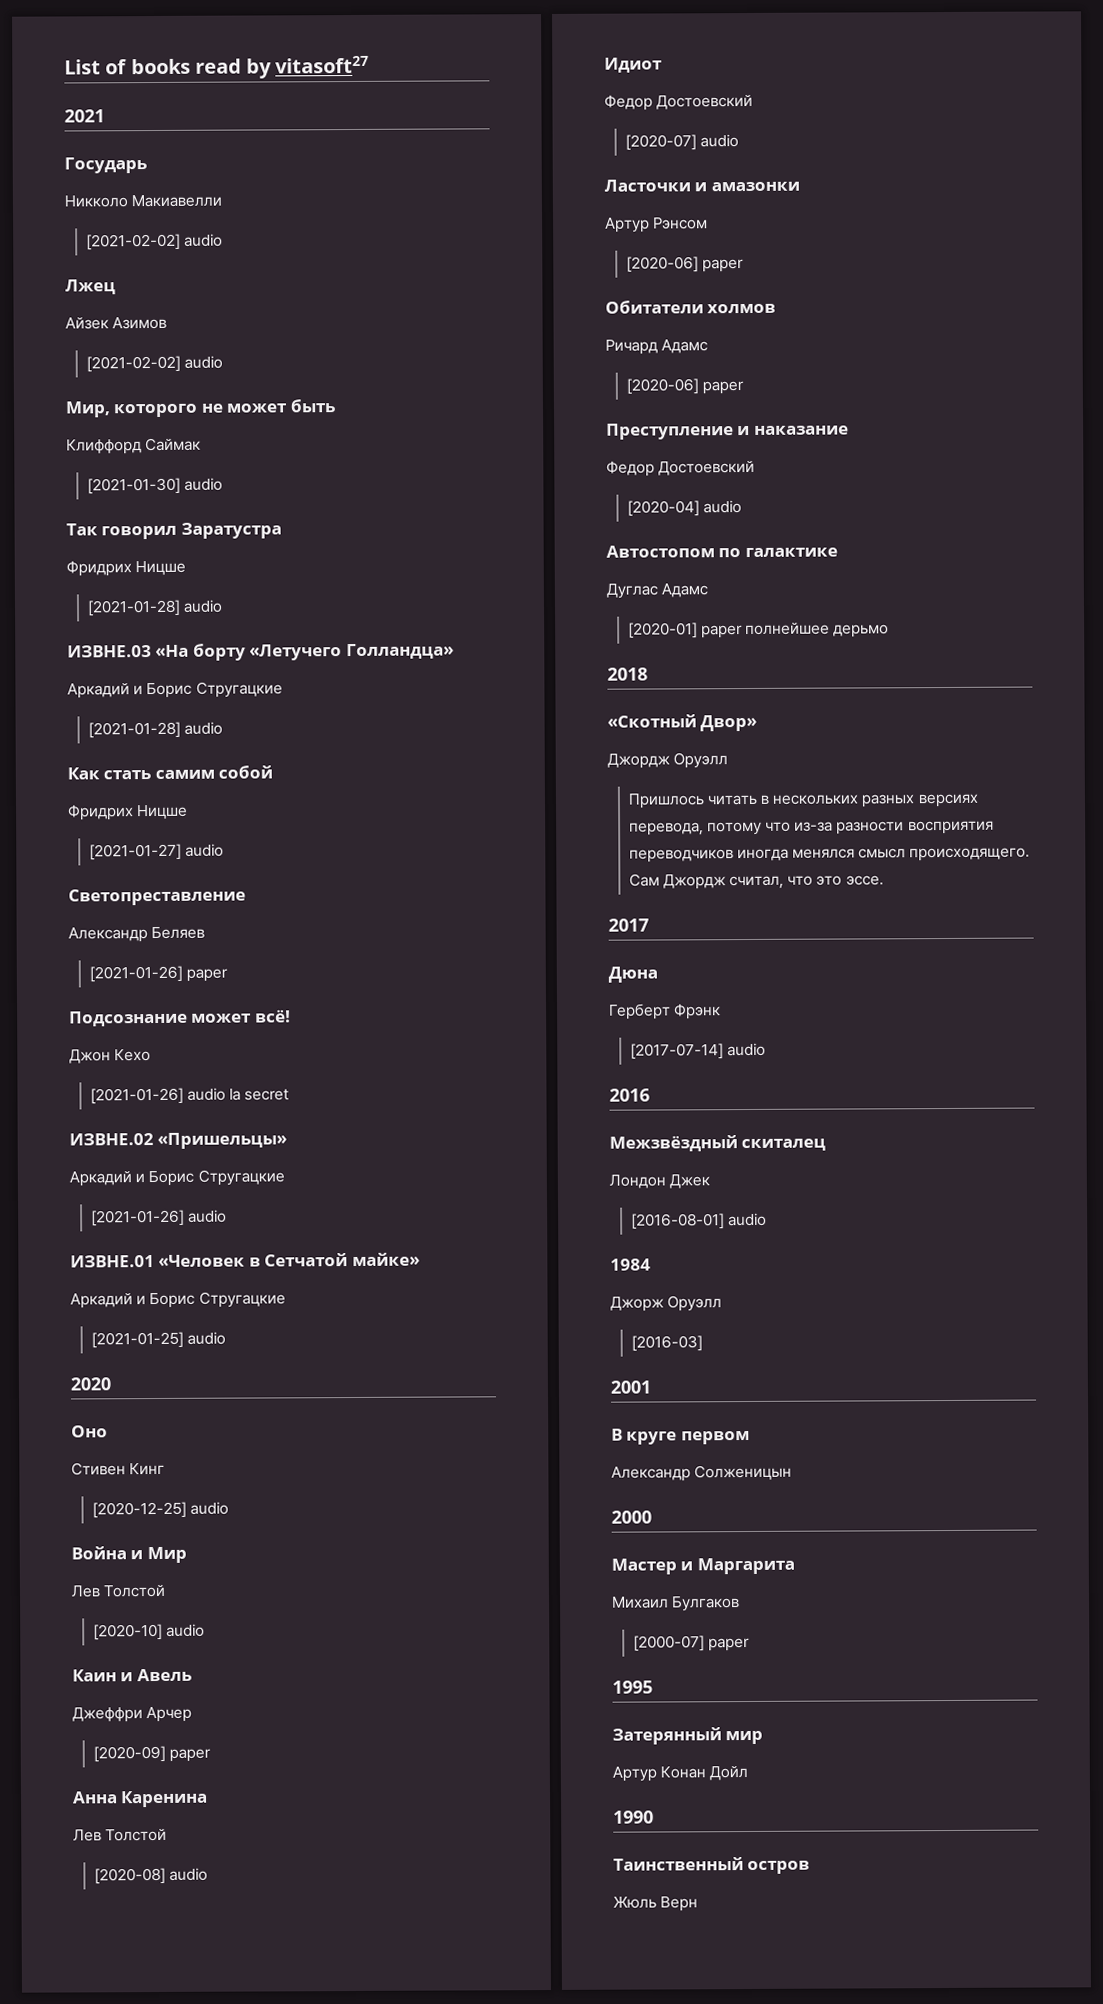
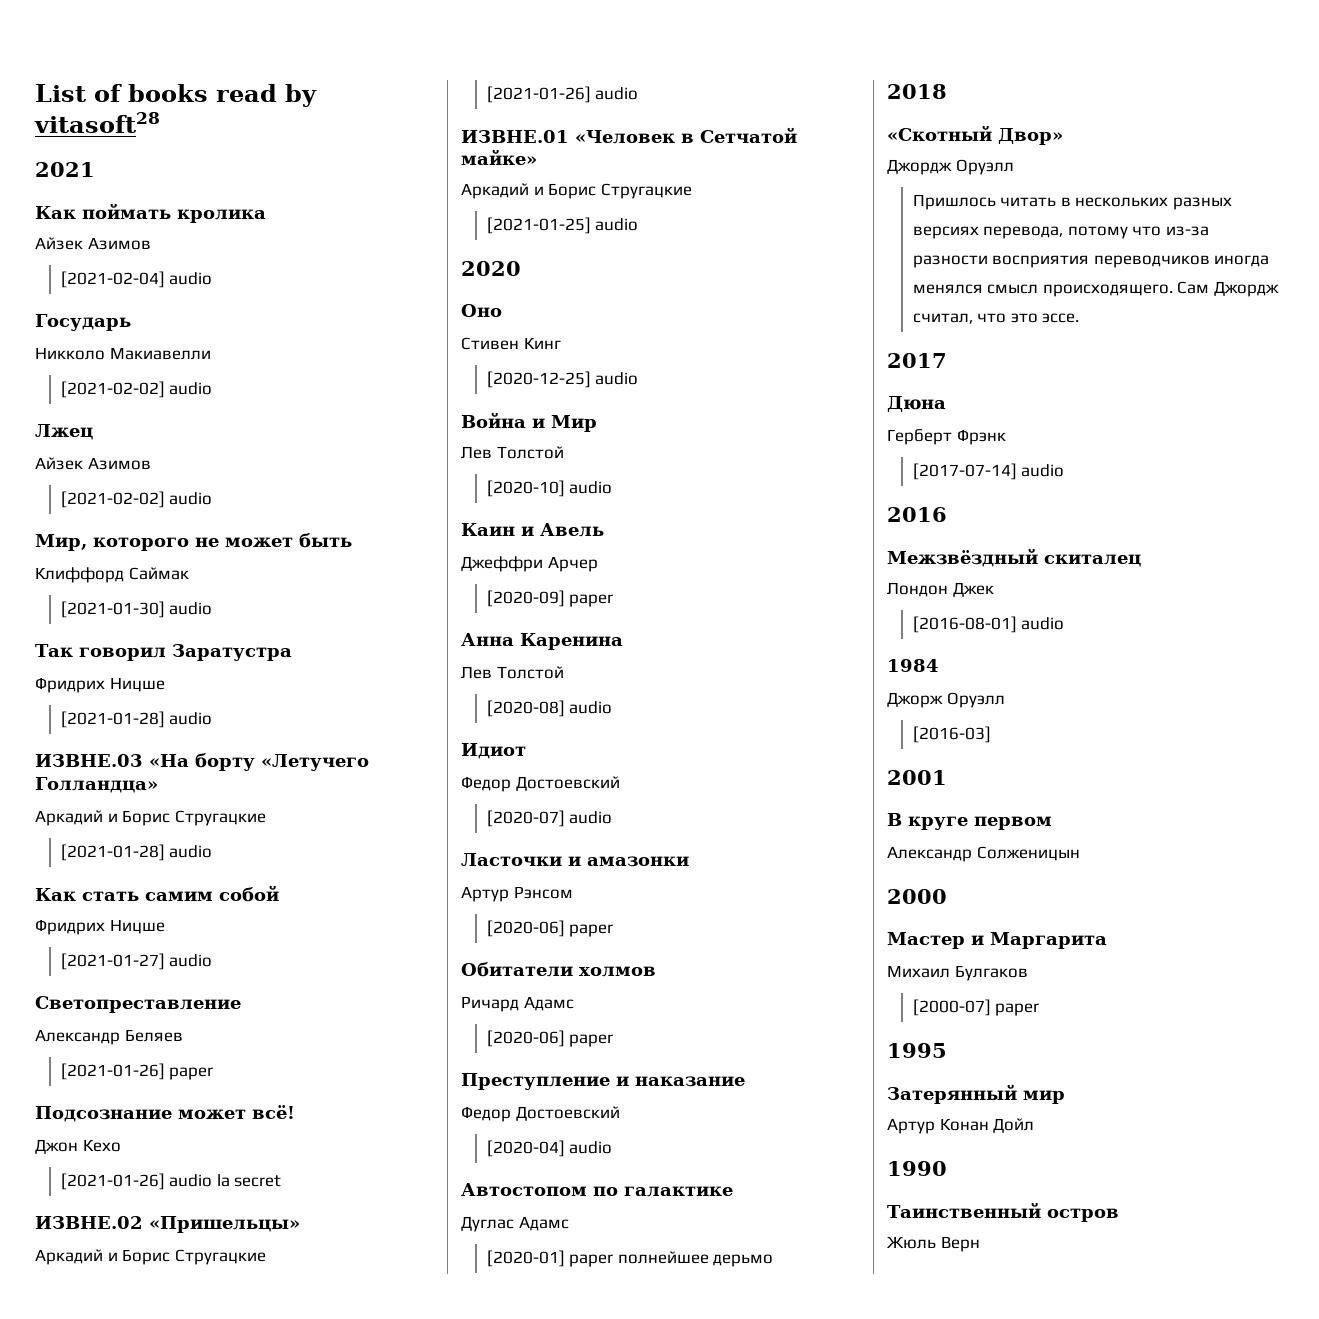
[275,55,370,74] vitasoft27 -> [34,112,160,133] vitasoft28
(105, 116) none -> [35,203,266,223] [35,237,151,250] [60,271,213,288] // Как поймать кролика // Айзек Азимов // [2021-02-04] audio

